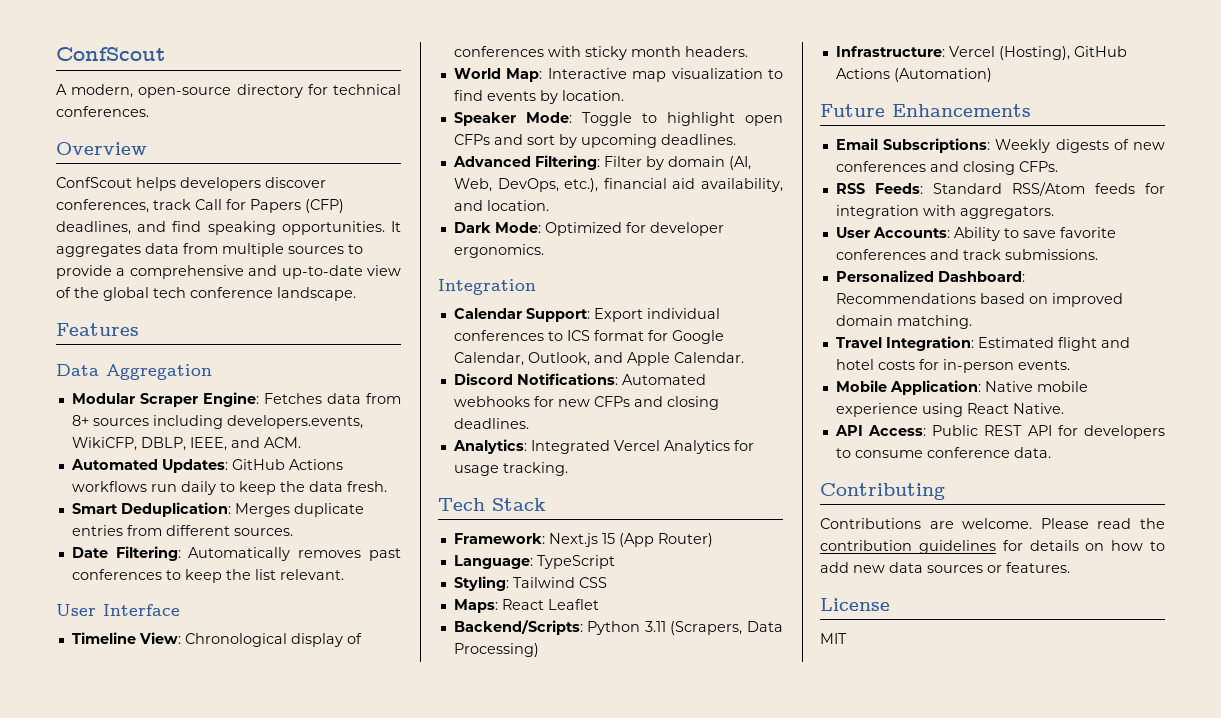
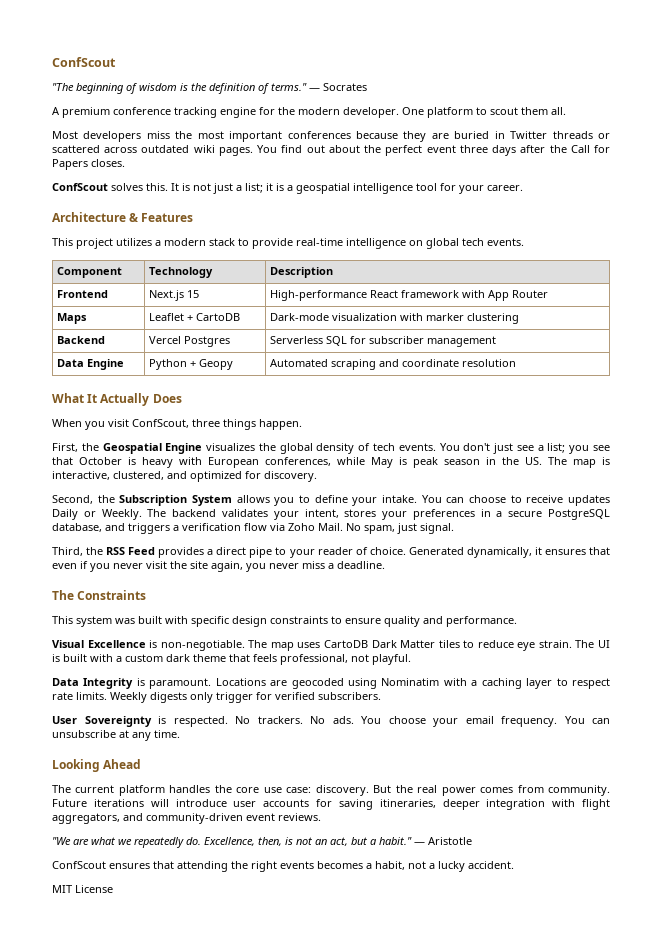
[56,84,401,98] [56,106,149,117] [56,142,147,155] [56,177,326,191] [56,199,344,213] [56,221,401,235] [56,243,363,257] [56,265,401,279] [56,287,356,301] [56,323,139,336] [56,364,212,380] [71,392,401,407] [71,415,363,429] [71,437,301,451] [70,459,343,473] [71,481,387,495] [71,502,364,517] [71,525,293,536] [71,546,401,561] [71,569,344,583] [56,604,180,616] [71,632,362,647] [453,46,748,60] [453,68,783,82] [453,90,624,104] [453,112,783,126] [453,134,736,148] [452,155,751,170] [453,178,783,192] [453,200,549,211] [453,222,724,236] [453,244,544,258] [438,279,536,295] [453,308,720,322] [453,330,724,344] [453,352,744,366] [453,373,706,385] [453,396,719,410] [453,418,529,429] [452,439,754,454] [453,462,568,476] [438,498,546,511] [453,533,713,547] [453,555,615,569] [453,576,607,591] [453,599,599,613] [453,620,783,635] [453,643,539,657] [835,46,1127,60] [835,68,992,82] [820,104,1031,117] [835,138,1165,153] [835,161,1058,175] [835,182,1165,196] [835,205,1054,219] [835,227,1116,241] [835,249,1098,260] [835,270,1025,282] [835,293,1123,307] [835,315,972,329] [835,336,1130,351] [835,359,1070,373] [835,380,1088,395] [835,403,1064,417] [834,425,1165,439] [835,447,1051,458] [820,483,945,500] [820,518,1165,529] [820,540,1165,554] [820,562,1070,573] [820,598,890,611] A modern, open-source directory for technical conferences. // Overview // ConfScout helps developers discover conferences, track Call for Papers (CFP) deadlines, and find speaking opportunities. It aggregates data from multiple sources to provide a comprehensive and up-to-date view of the global tech conference landscape. // Features // Data Aggregation // Modular Scraper Engine: Fetches data from 8+ sources including developers.events, WikiCFP, DBLP, IEEE, and ACM. // Automated Updates: GitHub Actions workflows run daily to keep the data fresh. // Smart Deduplication: Merges duplicate entries from different sources. // Date Filtering: Automatically removes past conferences to keep the list relevant. // User Interface // Timeline View: Chronological display of conferences with sticky month headers. // World Map: Interactive map visualization to find events by location. // Speaker Mode: Toggle to highlight open CFPs and sort by upcoming deadlines. // Advanced Filtering: Filter by domain (AI, Web, DevOps, etc.), financial aid availability, and location. // Dark Mode: Optimized for developer ergonomics. // Integration // Calendar Support: Export individual conferences to ICS format for Google Calendar, Outlook, and Apple Calendar. // Discord Notifications: Automated webhooks for new CFPs and closing deadlines. // Analytics: Integrated Vercel Analytics for usage tracking. // Tech Stack // Framework: Next.js 15 (App Router) // Language: TypeScript // Styling: Tailwind CSS // Maps: React Leaflet // Backend/Scripts: Python 3.11 (Scrapers, Data Processing) // Infrastructure: Vercel (Hosting), GitHub Actions (Automation) // Future Enhancements // Email Subscriptions: Weekly digests of new conferences and closing CFPs. // RSS Feeds: Standard RSS/Atom feeds for integration with aggregators. // User Accounts: Ability to save favorite conferences and track submissions. // Personalized Dashboard: Recommendations based on improved domain matching. // Travel Integration: Estimated flight and hotel costs for in-person events. // Mobile Application: Native mobile experience using React Native. // API Access: Public REST API for developers to consume conference data. // Contributing // Contributions are welcome. Please read the contribution guidelines for details on how to add new data sources or features. // License -> [52,83,367,94] [52,107,566,118] [52,131,611,142] [52,145,611,156] [52,159,125,170] [52,183,523,194] [52,212,194,222] [52,238,524,249] [56,267,122,278] [148,267,213,278] [269,267,333,278] [56,290,108,298] [148,290,199,301] [269,290,548,301] [56,313,87,324] [148,313,240,321] [269,313,519,324] [56,336,105,344] [148,336,230,347] [269,336,496,347] [56,359,124,370] [148,359,233,370] [269,359,516,370] [52,393,182,406] [52,419,302,430] [52,443,610,454] [52,457,610,468] [52,471,317,482] [52,495,611,506] [52,509,610,520] [52,523,454,534] [52,547,610,558] [52,561,385,572] [52,590,147,600] [52,616,517,627] [52,640,610,651] [52,654,411,665] [52,678,611,689] [52,692,381,703] [52,716,610,727] [52,730,180,741] [52,759,142,772] [52,785,610,796] [52,799,610,810] [52,813,321,824] [52,837,472,848] [52,861,514,872] "The beginning of wisdom is the definition of terms." — Socrates // A premium conference tracking engine for the modern developer. One platform to scout them all. // Most developers miss the most important conferences because they are buried in Twitter threads or scattered across outdated wiki pages. You find out about the perfect event three days after the Call for Papers closes. // ConfScout solves this. It is not just a list; it is a geospatial intelligence tool for your career. // Architecture & Features // This project utilizes a modern stack to provide real-time intelligence on global tech events. // Component | Technology | Description // Frontend | Next.js 15 | High-performance React framework with App Router // Maps | Leaflet + CartoDB | Dark-mode visualization with marker clustering // Backend | Vercel Postgres | Serverless SQL for subscriber management // Data Engine | Python + Geopy | Automated scraping and coordinate resolution // What It Actually Does // When you visit ConfScout, three things happen. // First, the Geospatial Engine visualizes the global density of tech events. You don't just see a list; you see that October is heavy with European conferences, while May is peak season in the US. The map is interactive, clustered, and optimized for discovery. // Second, the Subscription System allows you to define your intake. You can choose to receive updates Daily or Weekly. The backend validates your intent, stores your preferences in a secure PostgreSQL database, and triggers a verification flow via Zoho Mail. No spam, just signal. // Third, the RSS Feed provides a direct pipe to your reader of choice. Generated dynamically, it ensures that even if you never visit the site again, you never miss a deadline. // The Constraints // This system was built with specific design constraints to ensure quality and performance. // Visual Excellence is non-negotiable. The map uses CartoDB Dark Matter tiles to reduce eye strain. The UI is built with a custom dark theme that feels professional, not playful. // Data Integrity is paramount. Locations are geocoded using Nominatim with a caching layer to respect rate limits. Weekly digests only trigger for verified subscribers. // User Sovereignty is respected. No trackers. No ads. You choose your email frequency. You can unsubscribe at any time. // Looking Ahead // The current platform handles the core use case: discovery. But the real power comes from community. Future iterations will introduce user accounts for saving itineraries, deeper integration with flight aggregators, and community-driven event reviews. // "We are what we repeatedly do. Excellence, then, is not an act, but a habit." — Aristotle // ConfScout ensures that attending the right events becomes a habit, not a lucky accident.
(847, 638) none -> [75,885,113,893] License

